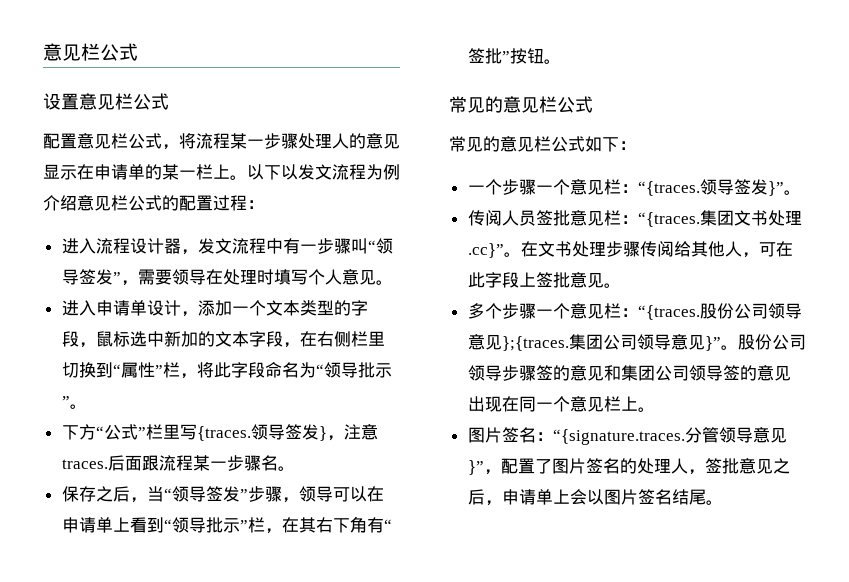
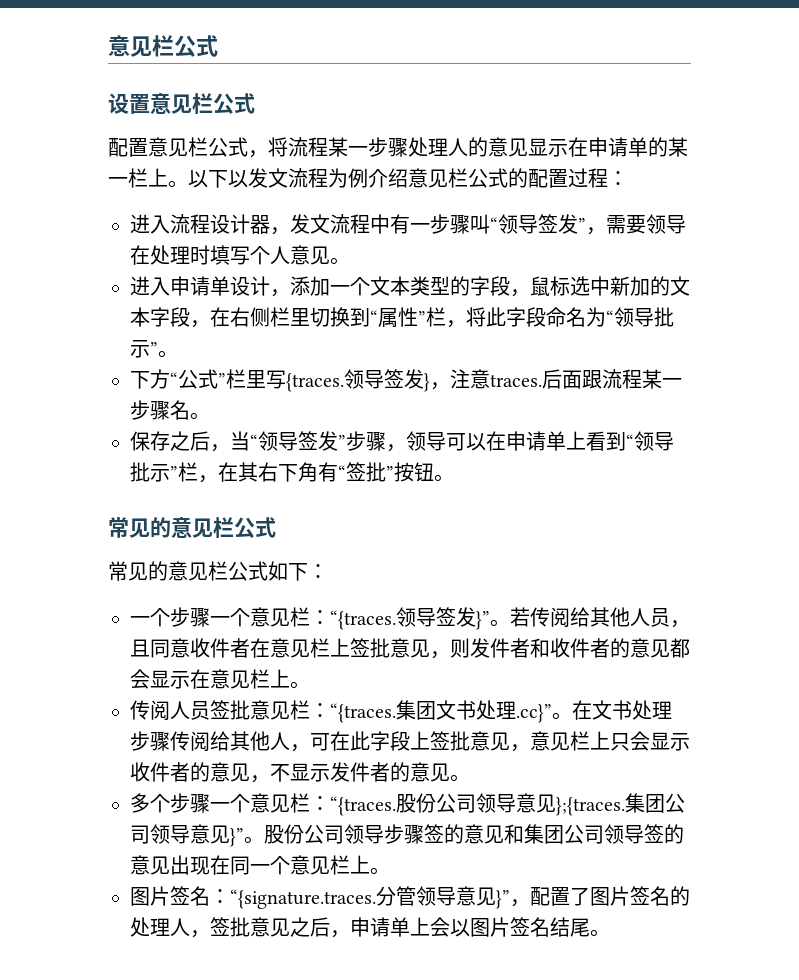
(801, 192) none -> [510,607,690,628] [130,638,690,659] [130,669,310,689] 若传阅给其他人员，且同意收件者在意见栏上签批意见，则发件者和收件者的意见都会显示在意见栏上。
(604, 280) none -> [510,731,690,752] [130,762,450,783] ，意见栏上只会显示收件者的意见，不显示发件者的意见

